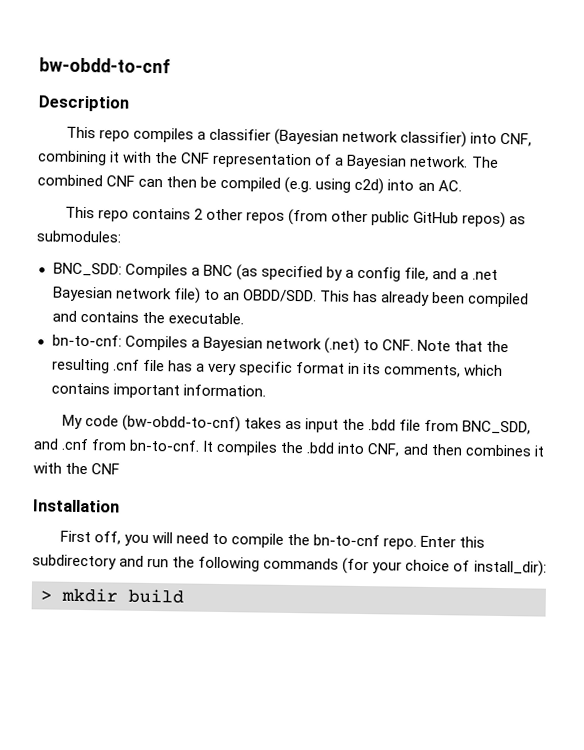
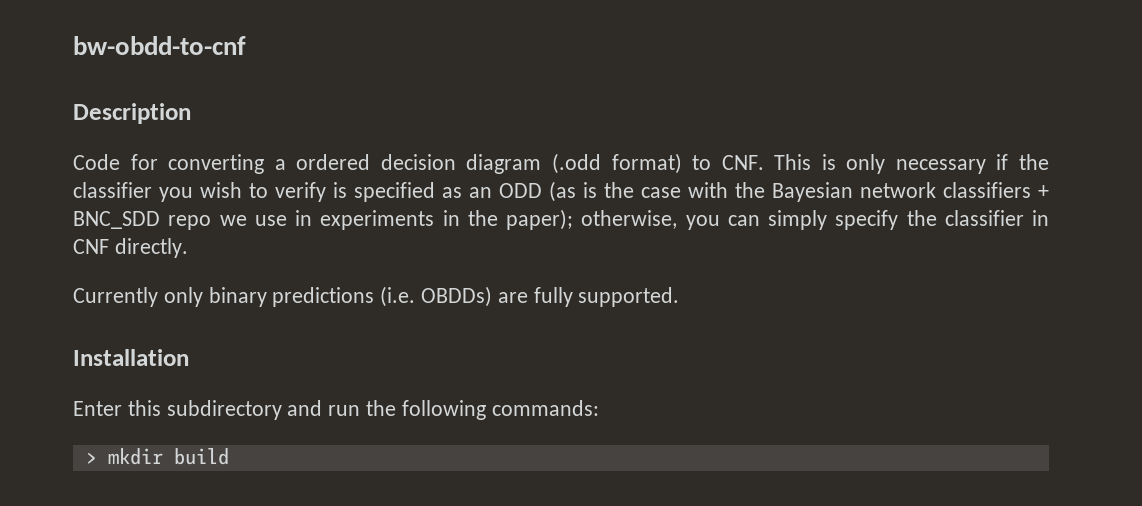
[65,126,533,148] [37,150,499,170] [37,174,462,195] [64,206,527,229] [36,230,122,243] [52,262,499,282] [52,286,530,308] [51,310,244,325] [51,334,510,354] [51,358,504,378] [50,382,266,399] [61,414,532,435] [33,438,545,457] [33,462,121,475] [33,499,120,513] [59,530,418,550] This repo compiles a classifier (Bayesian network classifier) into CNF, combining it with the CNF representation of a Bayesian network. The combined CNF can then be compiled (e.g. using c2d) into an AC. // This repo contains 2 other repos (from other public GitHub repos) as submodules: // BNC_SDD: Compiles a BNC (as specified by a config file, and a .net Bayesian network file) to an OBDD/SDD. This has already been compiled and contains the executable. // bn-to-cnf: Compiles a Bayesian network (.net) to CNF. Note that the resulting .cnf file has a very specific format in its comments, which contains important information. // My code (bw-obdd-to-cnf) takes as input the .bdd file from BNC_SDD, and .cnf from bn-to-cnf. It compiles the .bdd into CNF, and then combines it with the CNF // Installation // First off, you will need to compile the bn-to-cnf repo. -> [73,153,1049,174] [73,181,1049,202] [73,209,1049,230] [73,238,188,258] [73,286,680,307] [73,349,189,366] Code for converting a ordered decision diagram (.odd format) to CNF. This is only necessary if the classifier you wish to verify is specified as an ODD (as is the case with the Bayesian network classifiers + BNC_SDD repo we use in experiments in the paper); otherwise, you can simply specify the classifier in CNF directly. // Currently only binary predictions (i.e. OBDDs) are fully supported. // Installation //
[263,557,547,577] commands (for your choice of install_dir): -> [491,400,599,416] commands:

